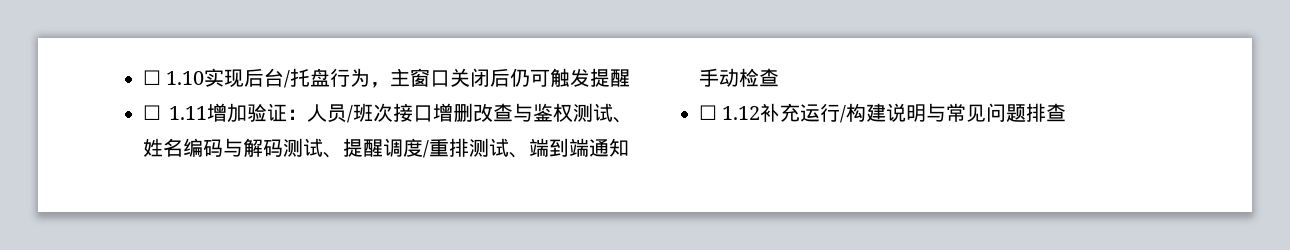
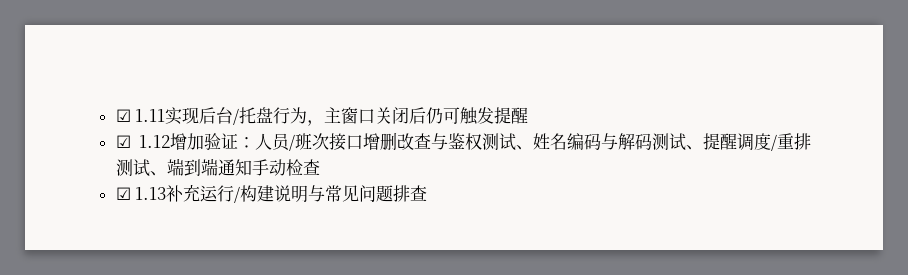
[143,70,205,85] ☐ 1.10 -> [115,109,166,122] ☑ 1.11
[143,105,208,120] ☐ 1.11 -> [115,135,170,148] ☑ 1.12
[699,105,761,120] ☐ 1.12 -> [115,187,167,200] ☑ 1.13

